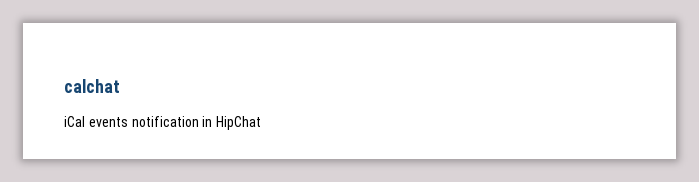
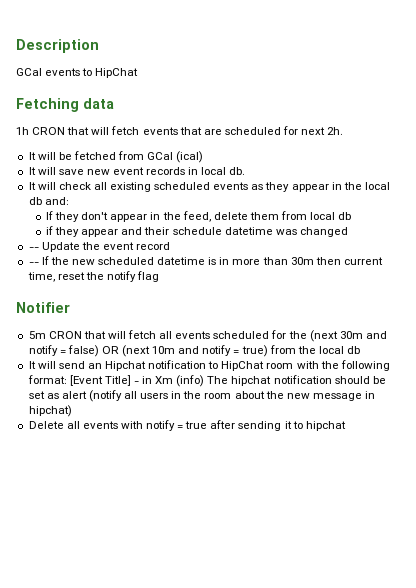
[64,79,120,93] [64,116,262,130] calchat // iCal events notification in HipChat -> [16,39,99,53] [16,68,139,78] [16,98,114,112] [16,126,344,135] [28,151,204,163] [28,167,246,175] [28,182,390,192] [28,197,69,205] [46,211,352,222] [46,226,348,237] [28,242,171,252] [28,256,383,265] [27,271,160,282] [16,302,70,313] [28,330,387,342] [28,345,361,357] [28,360,390,371] [27,375,386,387] [28,390,376,402] [28,405,72,417] [28,420,346,431] Description // GCal events to HipChat // Fetching data // 1h CRON that will fetch events that are scheduled for next 2h. // It will be fetched from GCal (ical) // It will save new event records in local db. // It will check all existing scheduled events as they appear in the local db and: // If they don't appear in the feed, delete them from local db // if they appear and their schedule datetime was changed // -- Update the event record // -- If the new scheduled datetime is in more than 30m then current time, reset the notify flag // Notifier // 5m CRON that will fetch all events scheduled for the (next 30m and notify = false) OR (next 10m and notify = true) from the local db // It will send an Hipchat notification to HipChat room with the following format: [Event Title] - in Xm (info) The hipchat notification should be set as alert (notify all users in the room about the new message in hipchat) // Delete all events with notify = true after sending it to hipchat

